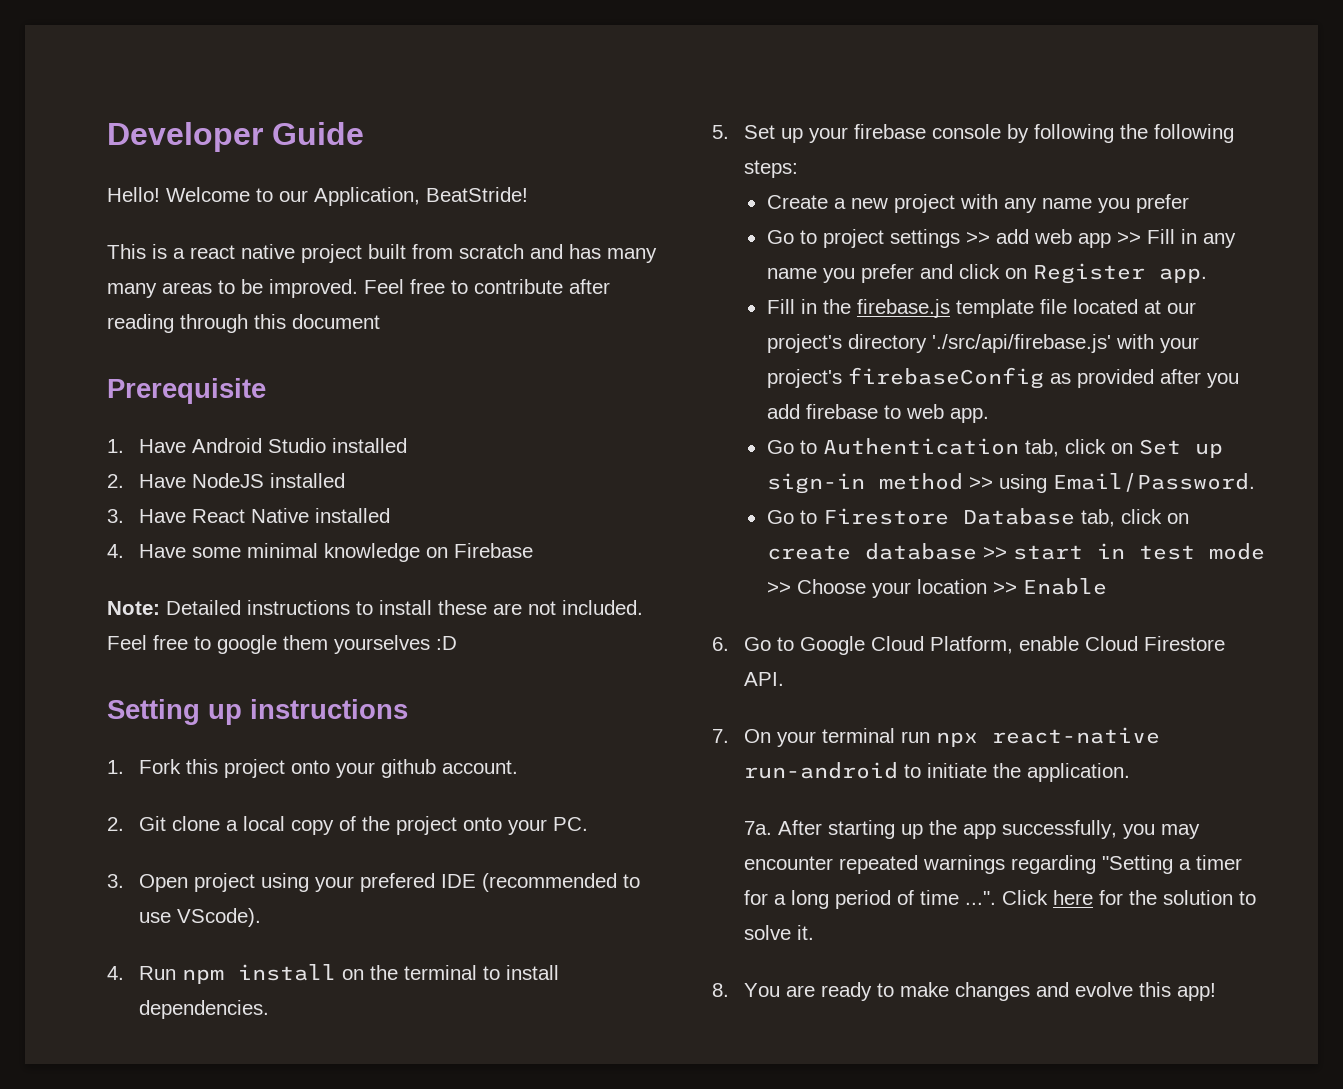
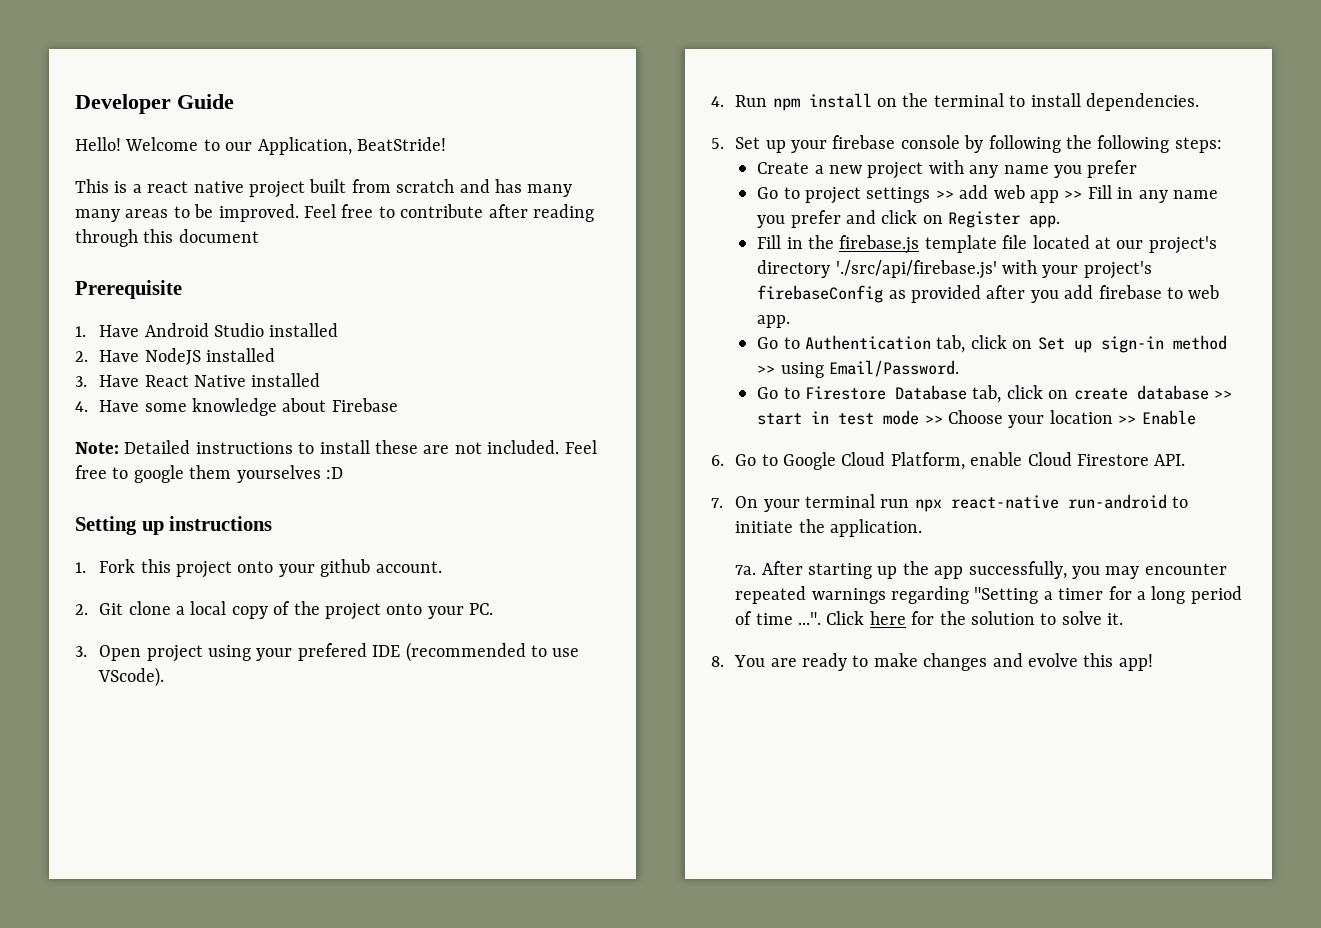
[247,543,449,562] minimal knowledge on -> [192,398,327,416] knowledge about

